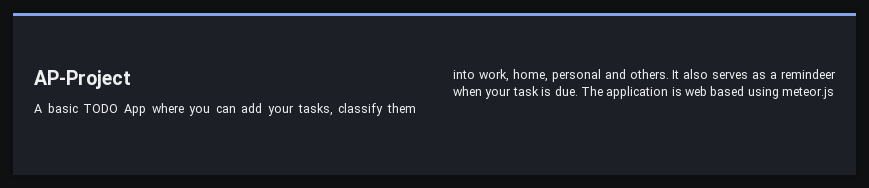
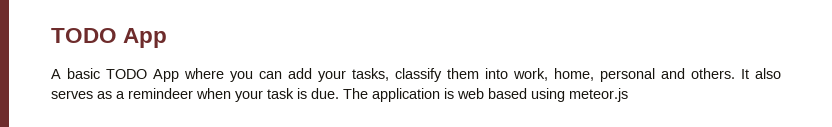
[34,70,131,89] AP-Project -> [51,28,168,48] TODO App

